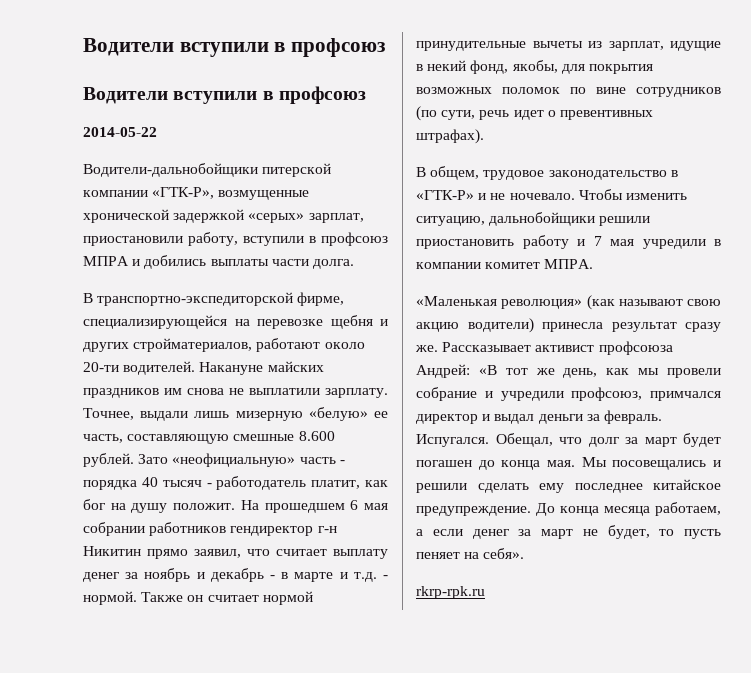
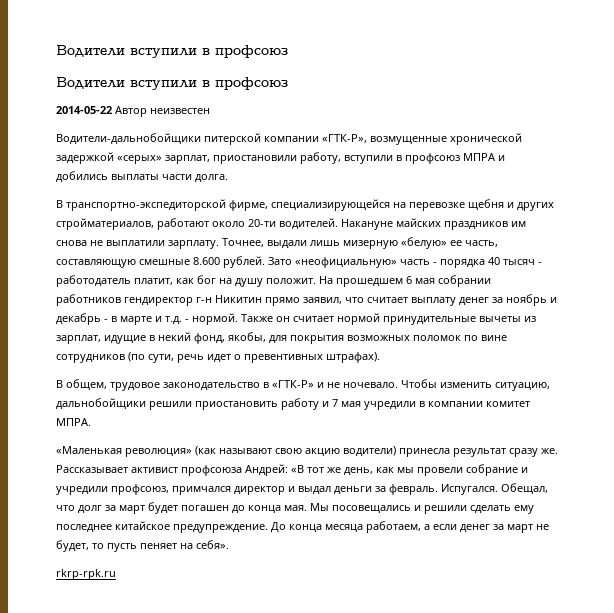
(157, 132) none -> [115,106,210,117] Автор неизвестен

